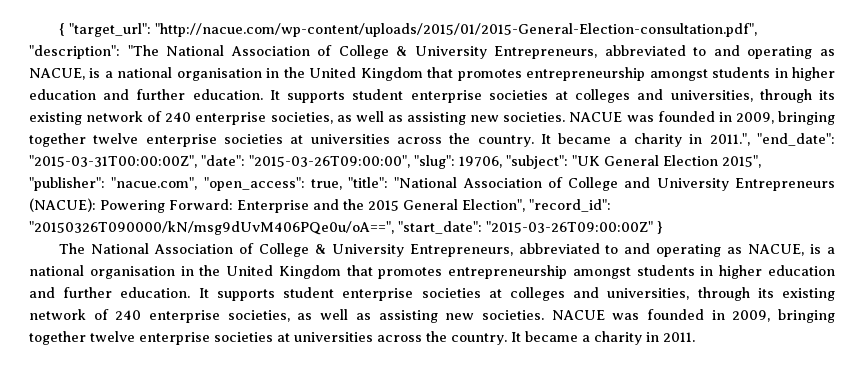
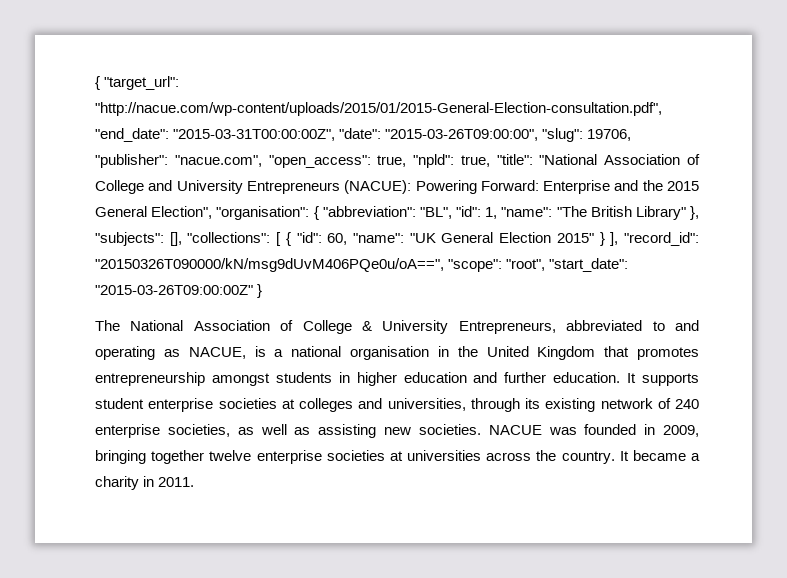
[29,45,836,59] [29,67,835,81] [29,89,835,103] [29,111,836,125] [29,133,750,147] "description": "The National Association of College & University Entrepreneurs, abbreviated to and operating as NACUE, is a national organisation in the United Kingdom that promotes entrepreneurship amongst students in higher education and further education. It supports student enterprise societies at colleges and universities, through its existing network of 240 enterprise societies, as well as assisting new societies. NACUE was founded in 2009, bringing together twelve enterprise societies at universities across the country. It became a charity in 2011.", -> (662, 109) none
[506,155,761,169] "subject": "UK General Election 2015", -> (632, 135) none
(342, 184) none -> [413,154,490,168] "npld": true,
[529,199,611,212] [29,221,394,235] "record_id": "20150326T090000/kN/msg9dUvM406PQe0u/oA==", -> [216,206,699,220] [95,232,699,246] [95,258,546,272] "organisation": { "abbreviation": "BL", "id": 1, "name": "The British Library" }, "subjects": [], "collections": [ { "id": 60, "name": "UK General Election 2015" } ], "record_id": "20150326T090000/kN/msg9dUvM406PQe0u/oA==", "scope": "root",

